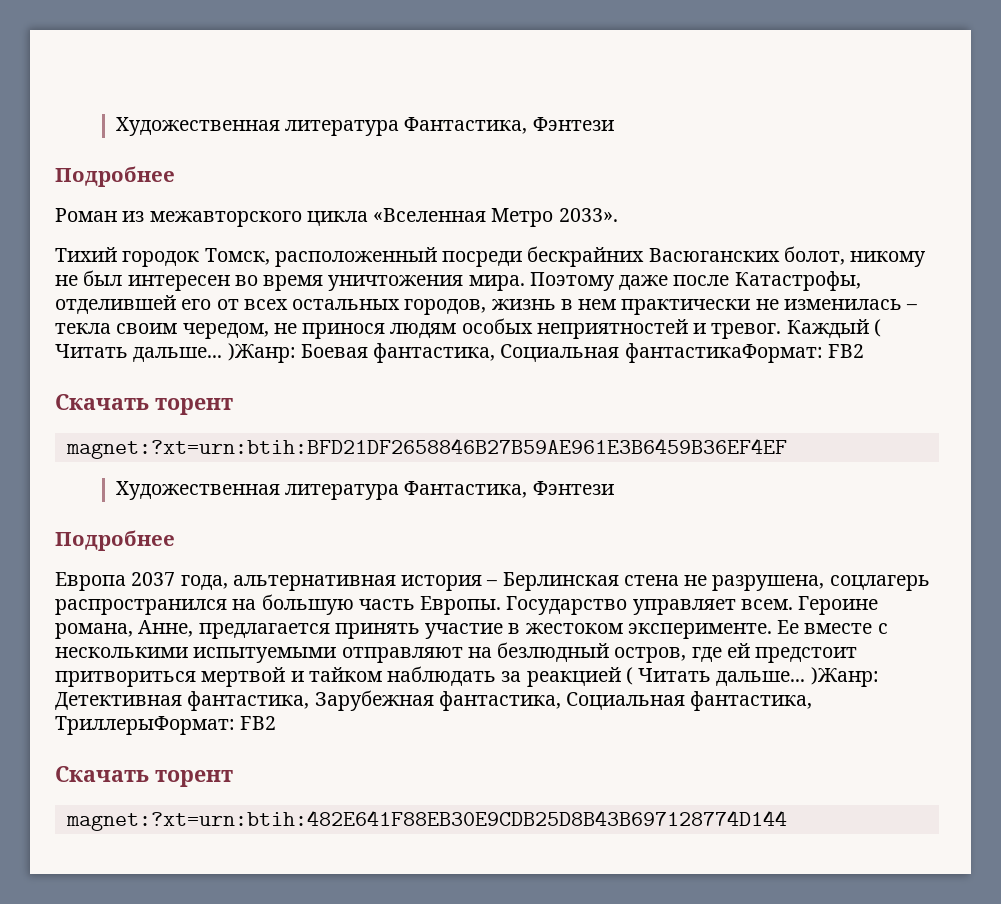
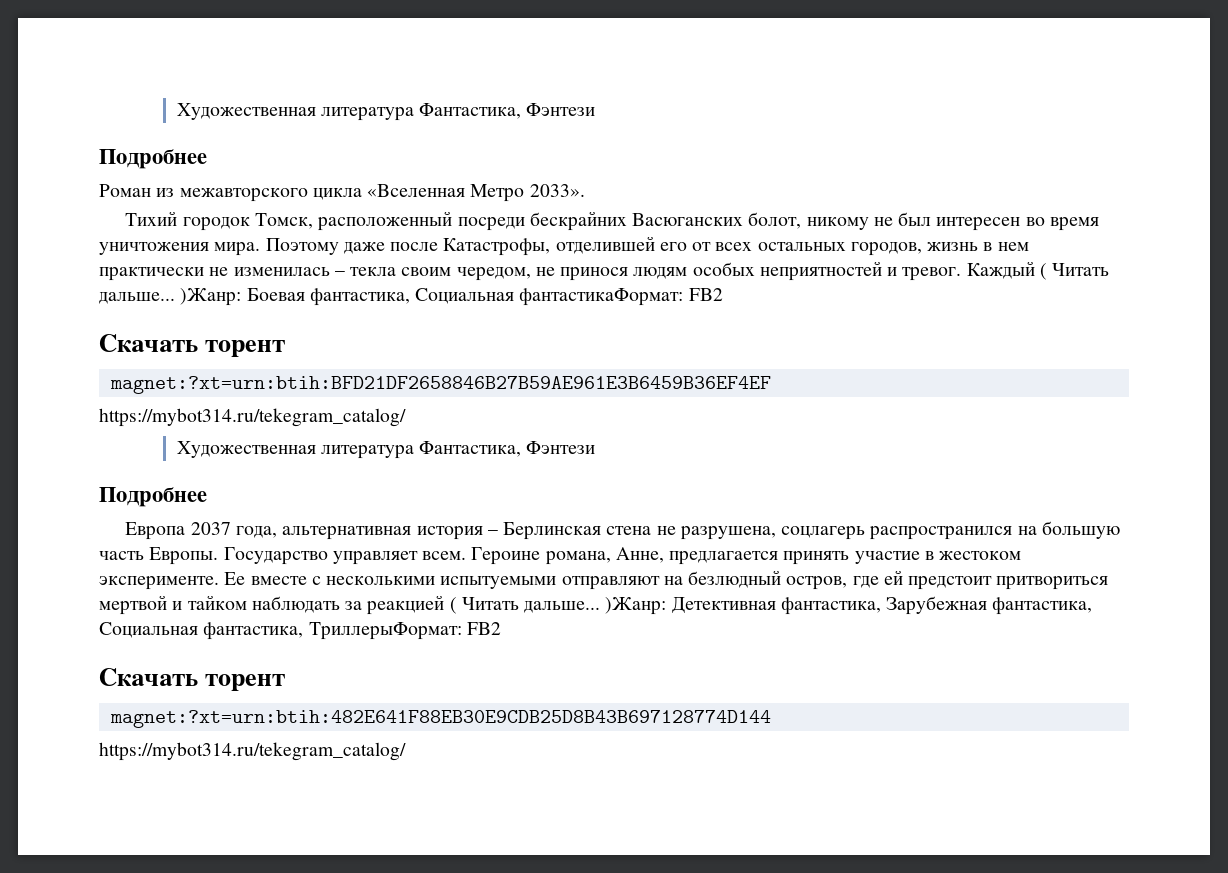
(787, 448) none -> [99,408,406,427] // https://mybot314.ru/tekegram_catalog/
(787, 820) none -> [99,742,406,761] // https://mybot314.ru/tekegram_catalog/

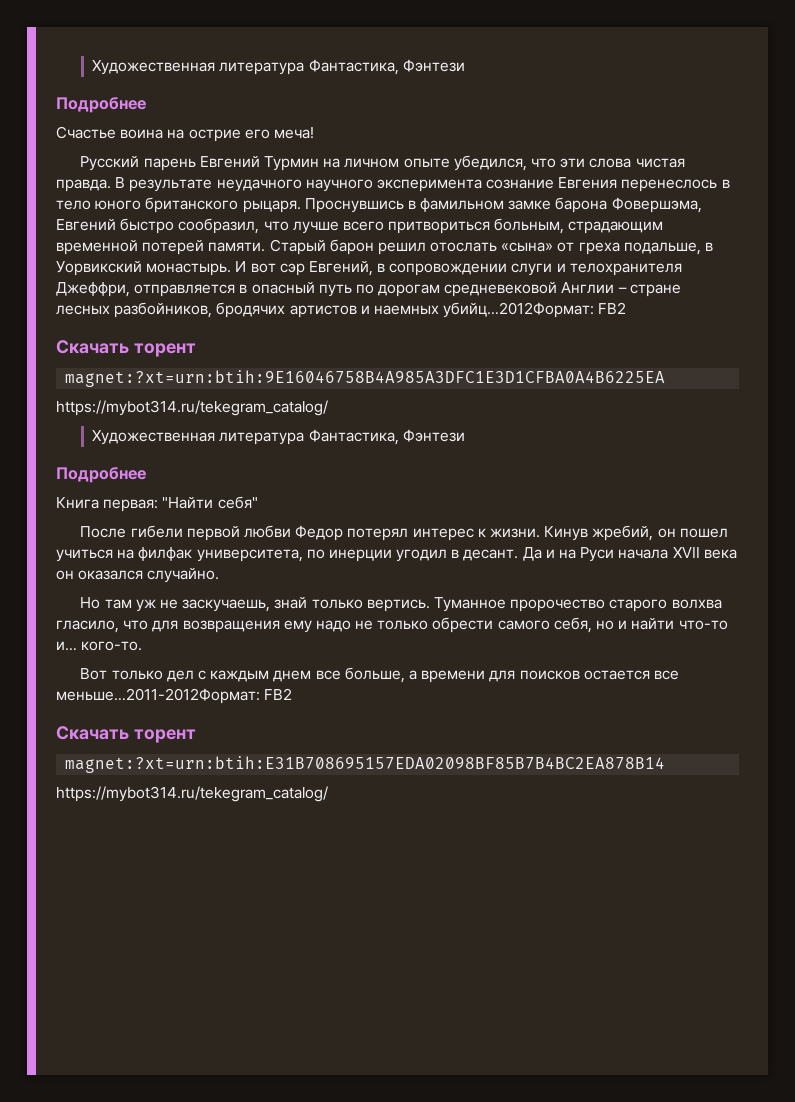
[176,103,596,121] [99,149,207,169] [99,184,585,202] [125,211,1099,231] [99,236,1029,256] [99,261,1110,281] [99,288,723,306] [99,334,286,357] [109,376,771,394] Художественная литература Фантастика, Фэнтези // Подробнее // Роман из межавторского цикла «Вселенная Метро 2033». // Тихий городок Томск, расположенный посреди бескрайних Васюганских болот, никому не был интересен во время уничтожения мира. Поэтому даже после Катастрофы, отделившей его от всех остальных городов, жизнь в нем практически не изменилась – текла своим чередом, не принося людям особых неприятностей и тревог. Каждый ( Читать дальше... )Жанр: Боевая фантастика, Социальная фантастикаФормат: FB2 // Скачать торент // magnet:?xt=urn:btih:BFD21DF2658846B27B59AE961E3B6459B36EF4EF -> [92,59,465,75] [56,97,146,113] [56,126,314,142] [80,155,685,171] [56,177,730,192] [56,197,702,213] [56,218,664,234] [56,239,714,255] [56,261,682,276] [56,282,681,297] [56,302,627,318] [56,340,196,357] [65,370,666,387] Художественная литература Фантастика, Фэнтези // Подробнее // Счастье воина на острие его меча! // Русский парень Евгений Турмин на личном опыте убедился, что эти слова чистая правда. В результате неудачного научного эксперимента сознание Евгения перенеслось в тело юного британского рыцаря. Проснувшись в фамильном замке барона Фовершэма, Евгений быстро сообразил, что лучше всего притвориться больным, страдающим временной потерей памяти. Старый барон решил отослать «сына» от греха подальше, в Уорвикский монастырь. И вот сэр Евгений, в сопровождении слуги и телохранителя Джеффри, отправляется в опасный путь по дорогам средневековой Англии – стране лесных разбойников, бродячих артистов и наемных убийц…2012Формат: FB2 // Скачать торент // magnet:?xt=urn:btih:9E16046758B4A985A3DFC1E3D1CFBA0A4B6225EA
[125,521,1120,540] [99,547,1022,565] [99,570,1109,590] [99,595,1093,615] [99,622,501,640] [99,668,286,691] [109,710,771,728] Европа 2037 года, альтернативная история – Берлинская стена не разрушена, соцлагерь распространился на большую часть Европы. Государство управляет всем. Героине романа, Анне, предлагается принять участие в жестоком эксперименте. Ее вместе с несколькими испытуемыми отправляют на безлюдный остров, где ей предстоит притвориться мертвой и тайком наблюдать за реакцией ( Читать дальше... )Жанр: Детективная фантастика, Зарубежная фантастика, Социальная фантастика, ТриллерыФормат: FB2 // Скачать торент // magnet:?xt=urn:btih:482E641F88EB30E9CDB25D8B43B697128774D144 -> [56,496,258,512] [80,525,728,541] [56,547,737,562] [56,568,220,583] [80,597,722,612] [56,617,728,633] [56,641,143,651] [80,667,679,683] [56,688,293,704] [56,726,196,743] [65,756,666,773] Книга первая: "Найти себя" // После гибели первой любви Федор потерял интерес к жизни. Кинув жребий, он пошел учиться на филфак университета, по инерции угодил в десант. Да и на Руси начала XVII века он оказался случайно. // Но там уж не заскучаешь, знай только вертись. Туманное пророчество старого волхва гласило, что для возвращения ему надо не только обрести самого себя, но и найти что-то и… кого-то. // Вот только дел с каждым днем все больше, а времени для поисков остается все меньше…2011-2012Формат: FB2 // Скачать торент // magnet:?xt=urn:btih:E31B708695157EDA02098BF85B7B4BC2EA878B14

